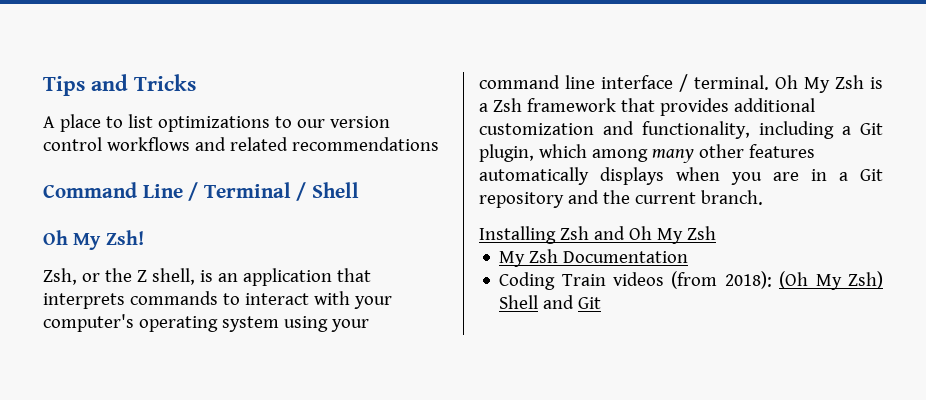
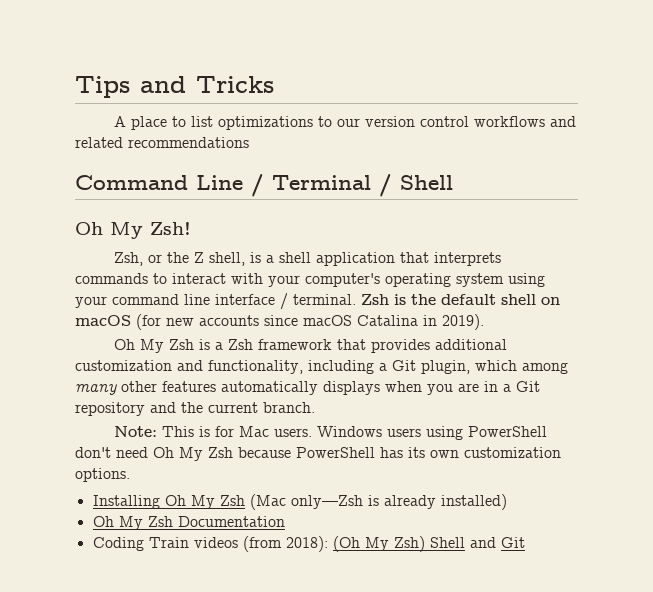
[217,273,238,282] an -> [266,252,312,263] a shell
(769, 82) none -> [361,294,560,305] [75,314,484,330] Zsh is the default shell on macOS (for new accounts since macOS Catalina in 2019). //
[479,226,716,244] Installing Zsh and Oh My Zsh // -> [114,426,548,440] [75,447,561,461] [75,468,130,482] [92,494,507,510] [92,516,114,527] Note: This is for Mac users. Windows users using PowerShell don't need Oh My Zsh because PowerShell has its own customization options. // Installing Oh My Zsh (Mac only—Zsh is already installed) // Oh

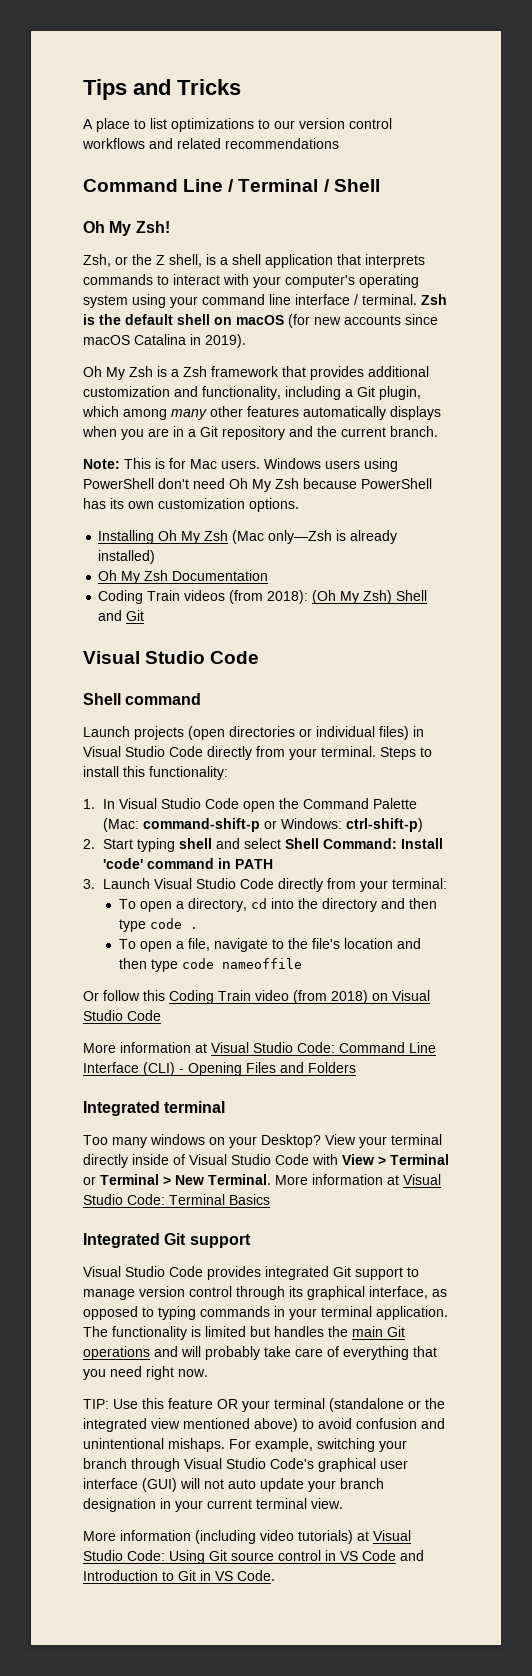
(525, 542) none -> [83,651,260,664] [83,693,202,705] [83,726,424,740] [83,746,432,760] [83,766,228,780] [83,798,418,812] [103,818,424,832] [83,838,444,852] [103,858,274,869] [83,878,448,892] [118,898,437,912] [118,918,198,932] [118,938,421,952] [118,958,302,972] [83,990,430,1004] [83,1010,161,1021] [83,1042,436,1053] [83,1062,356,1076] [83,1101,226,1116] [83,1134,442,1148] [83,1154,449,1168] [83,1174,441,1185] [83,1194,270,1205] [83,1233,251,1248] [83,1266,419,1280] [83,1286,447,1300] [83,1306,448,1320] [83,1326,405,1340] [83,1346,437,1360] [83,1366,208,1380] [83,1398,445,1412] [83,1418,445,1432] [83,1438,407,1452] [83,1458,408,1472] [83,1478,384,1492] [83,1498,343,1512] [83,1530,411,1544] [83,1550,424,1564] [83,1570,275,1581] // Visual Studio Code // Shell command // Launch projects (open directories or individual files) in Visual Studio Code directly from your terminal. Steps to install this functionality: // 1. In Visual Studio Code open the Command Palette (Mac: command-shift-p or Windows: ctrl-shift-p) // 2. Start typing shell and select Shell Command: Install 'code' command in PATH // 3. Launch Visual Studio Code directly from your terminal: // To open a directory, cd into the directory and then type code . // To open a file, navigate to the file's location and then type code nameoffile // Or follow this Coding Train video (from 2018) on Visual Studio Code // More information at Visual Studio Code: Command Line Interface (CLI) - Opening Files and Folders // Integrated terminal // Too many windows on your Desktop? View your terminal directly inside of Visual Studio Code with View > Terminal or Terminal > New Terminal. More information at Visual Studio Code: Terminal Basics // Integrated Git support // Visual Studio Code provides integrated Git support to manage version control through its graphical interface, as opposed to typing commands in your terminal application. The functionality is limited but handles the main Git operations and will probably take care of everything that you need right now. // TIP: Use this feature OR your terminal (standalone or the integrated view mentioned above) to avoid confusion and unintentional mishaps. For example, switching your branch through Visual Studio Code's graphical user interface (GUI) will not auto update your branch designation in your current terminal view. // More information (including video tutorials) at Visual Studio Code: Using Git source control in VS Code and Introduction to Git in VS Code.

